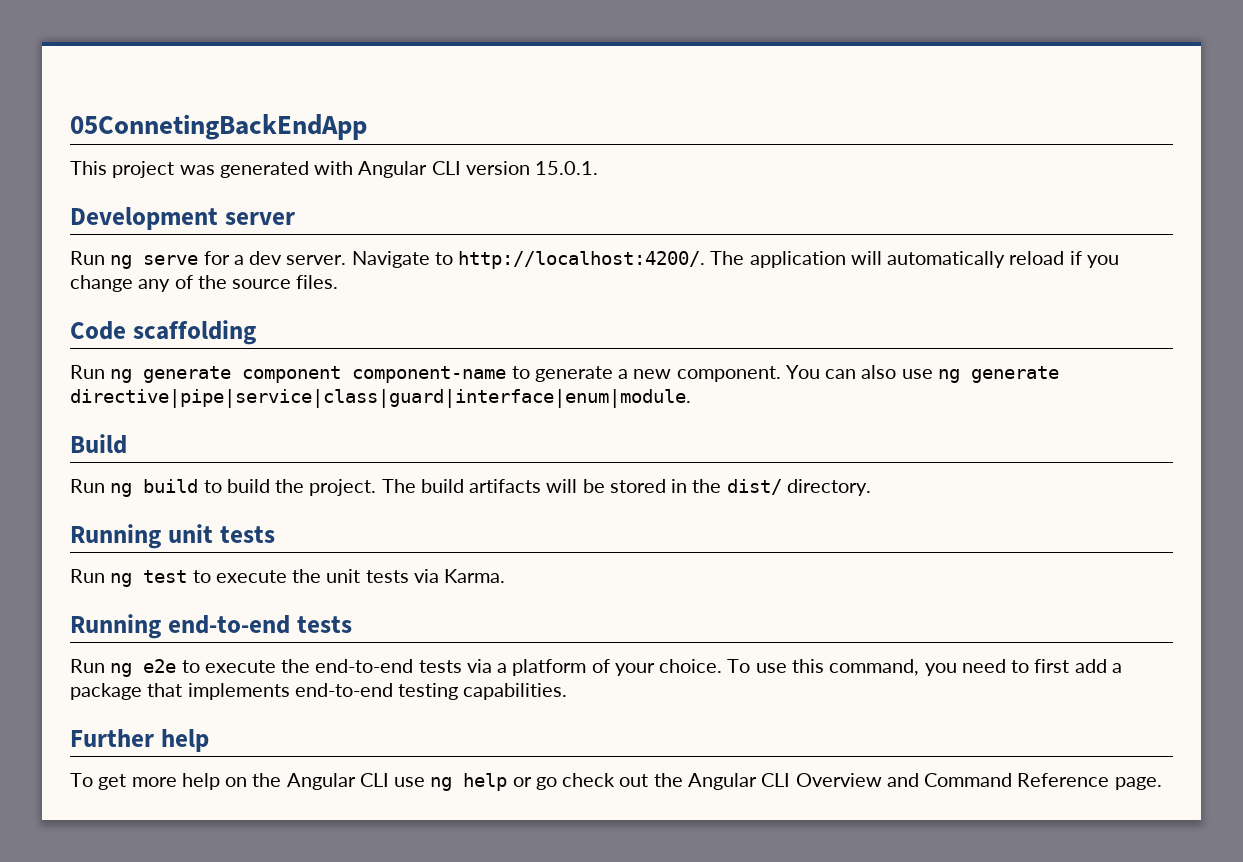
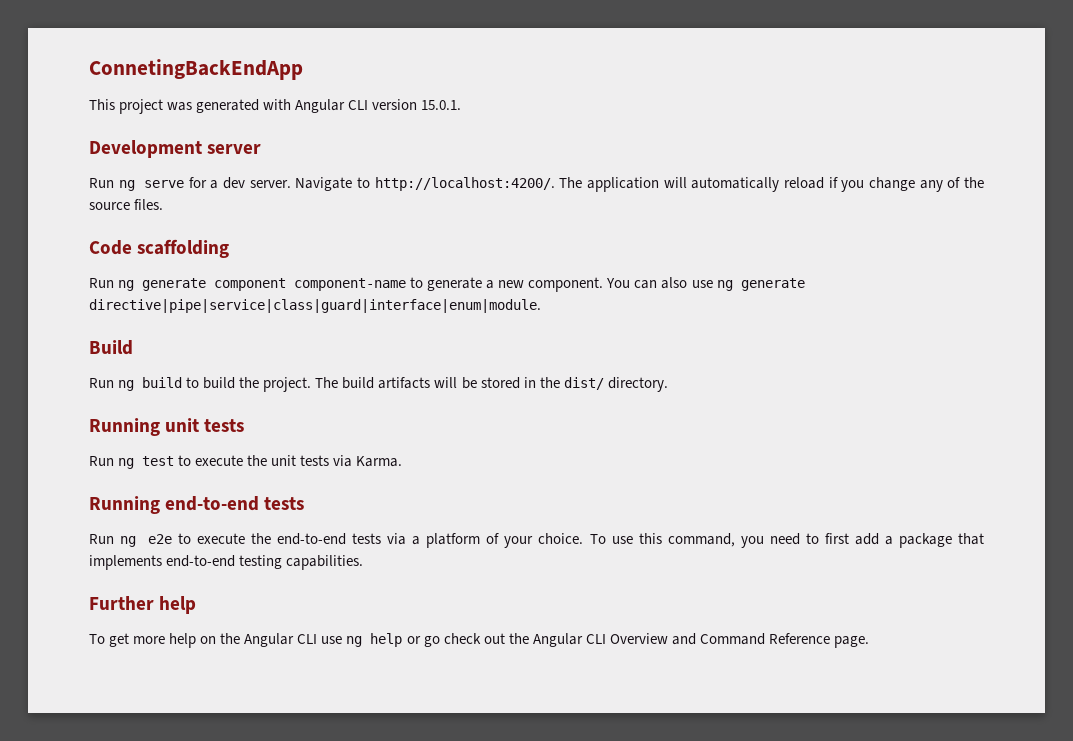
[70,114,367,140] 05ConnetingBackEndApp -> [89,59,303,80] ConnetingBackEndApp

